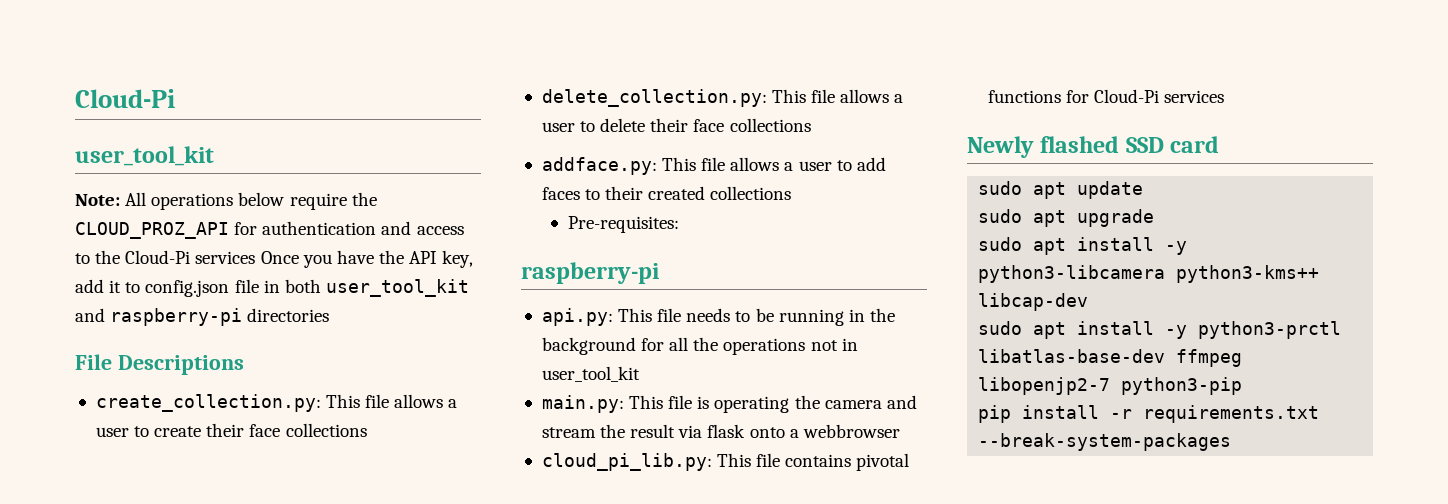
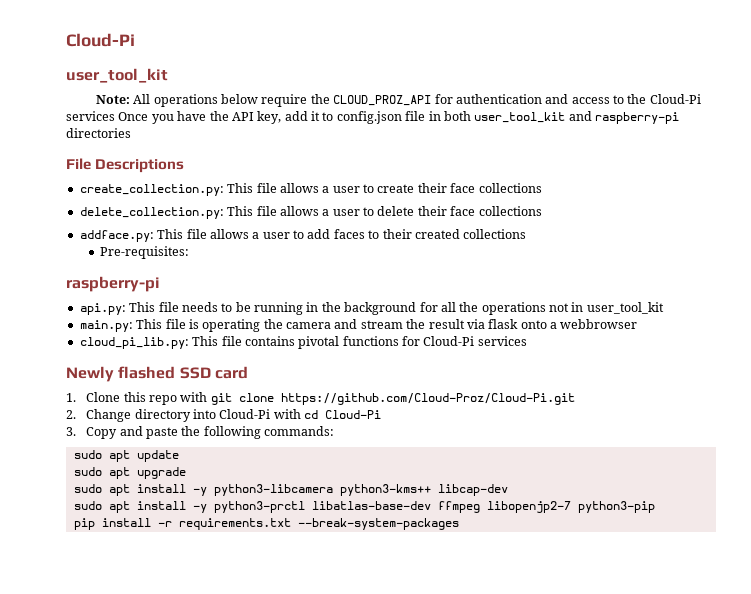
(1220, 144) none -> [66,392,575,405] [66,409,382,422] [66,426,335,439] // 1. Clone this repo with git clone https://github.com/Cloud-Proz/Cloud-Pi.git // 2. Change directory into Cloud-Pi with cd Cloud-Pi // 3. Copy and paste the following commands:

